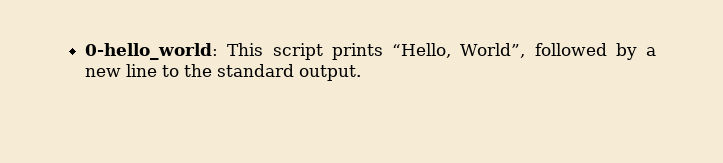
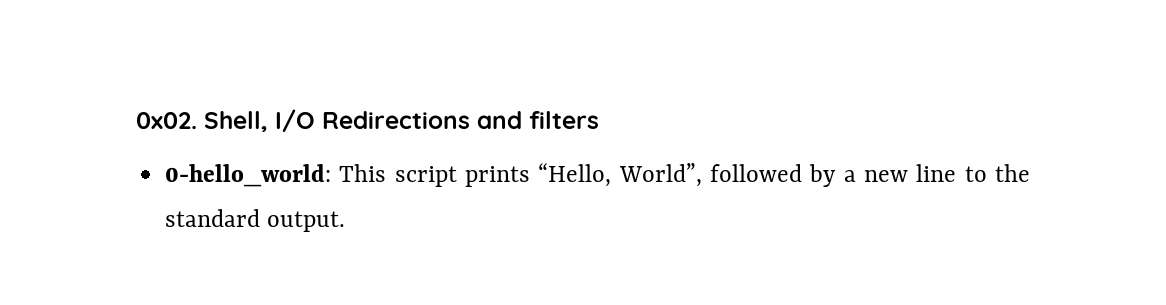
(85, 51) none -> [136,109,599,132] 0x02. Shell, I/O Redirections and filters //

